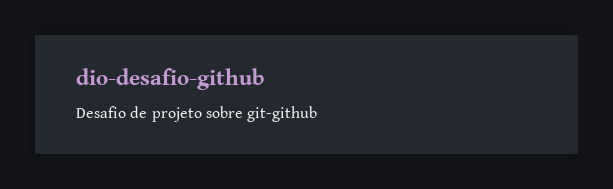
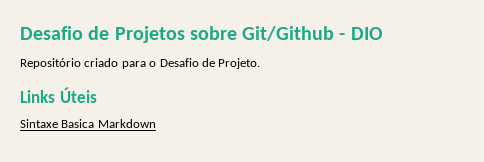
[76,68,265,90] [76,106,318,122] dio-desafio-github // Desafio de projeto sobre git-github -> [20,26,383,43] [20,58,261,69] [20,87,97,103] [20,119,156,128] Desafio de Projetos sobre Git/Github - DIO // Repositório criado para o Desafio de Projeto. // Links Úteis // Sintaxe Basica Markdown

